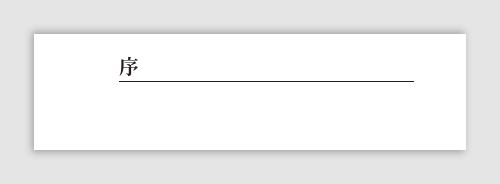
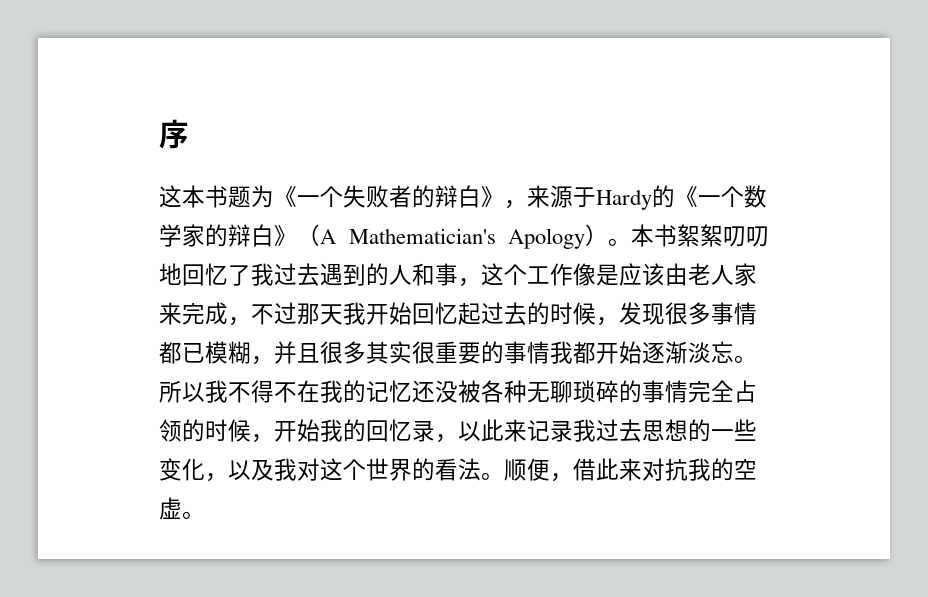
(139, 66) none -> [159,185,767,210] [159,224,769,249] [159,263,757,287] [159,302,757,326] [159,341,757,365] [159,380,757,403] [159,419,757,443] [159,458,757,482] [159,497,205,520] // 这本书题为《一个失败者的辩白》，来源于Hardy的《一个数学家的辩白》（A Mathematician's Apology）。本书絮絮叨叨地回忆了我过去遇到的人和事，这个工作像是应该由老人家来完成，不过那天我开始回忆起过去的时候，发现很多事情都已模糊，并且很多其实很重要的事情我都开始逐渐淡忘。所以我不得不在我的记忆还没被各种无聊琐碎的事情完全占领的时候，开始我的回忆录，以此来记录我过去思想的一些变化，以及我对这个世界的看法。顺便，借此来对抗我的空虚。

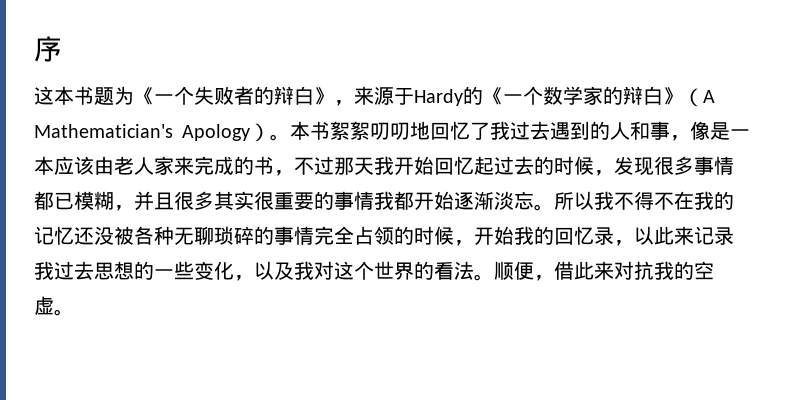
[481,263,619,286] 这个工作像是 -> [690,121,750,140] [34,156,54,175] 像是一本
(228, 313) none -> [234,156,274,175] 的书

